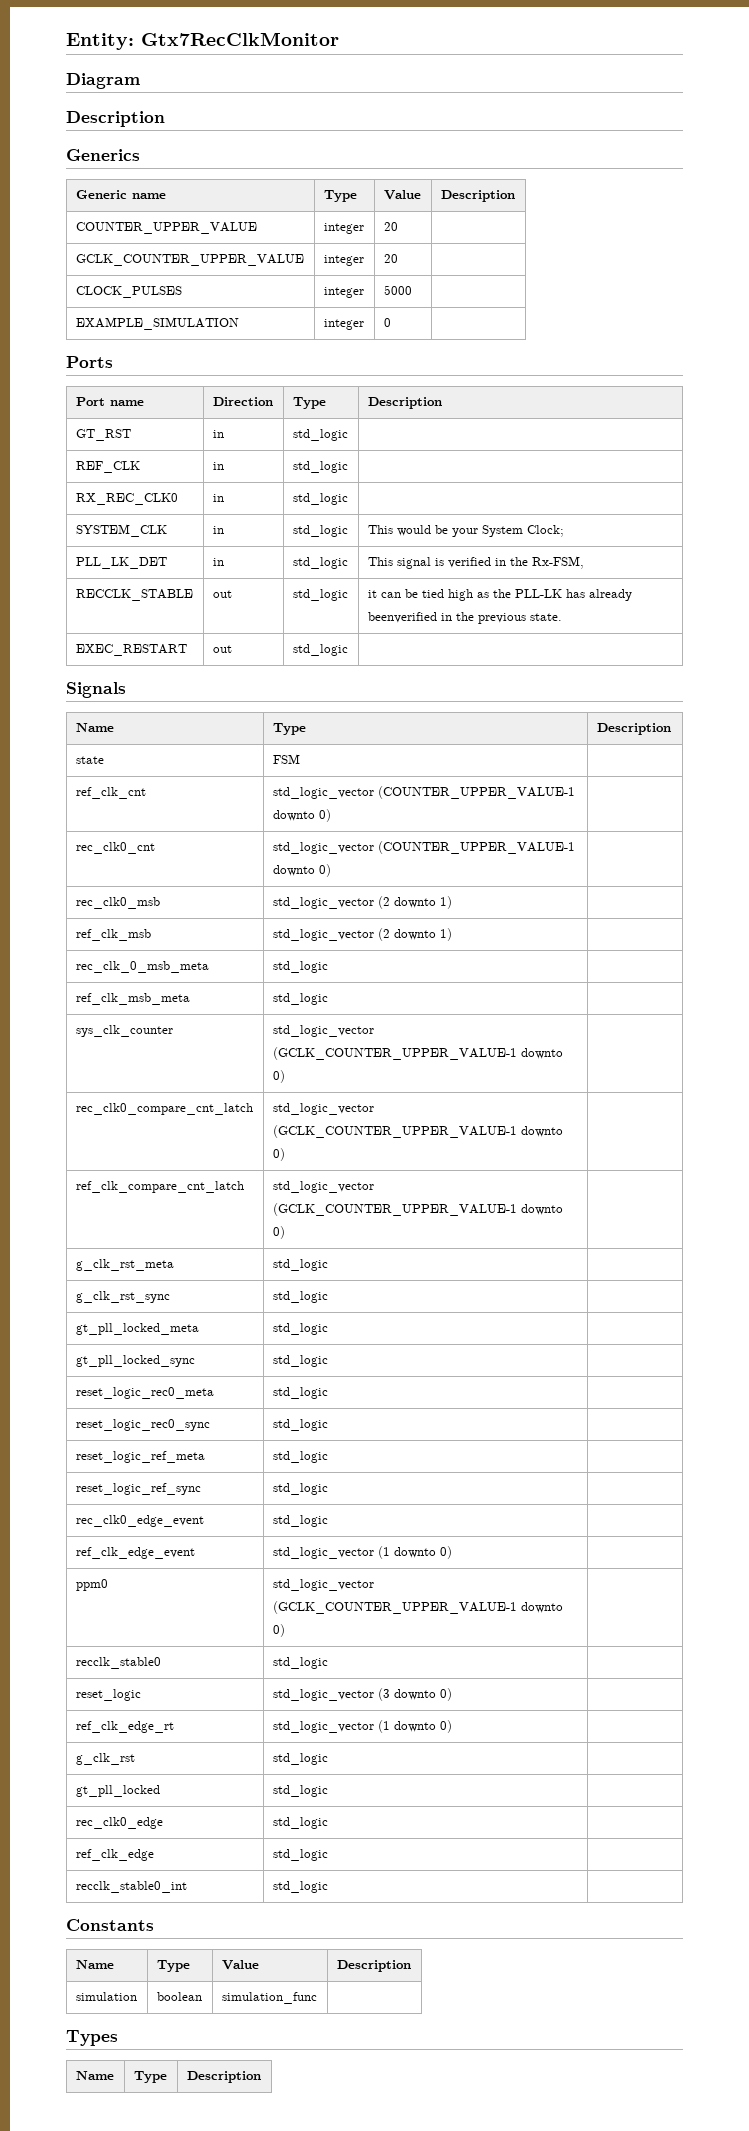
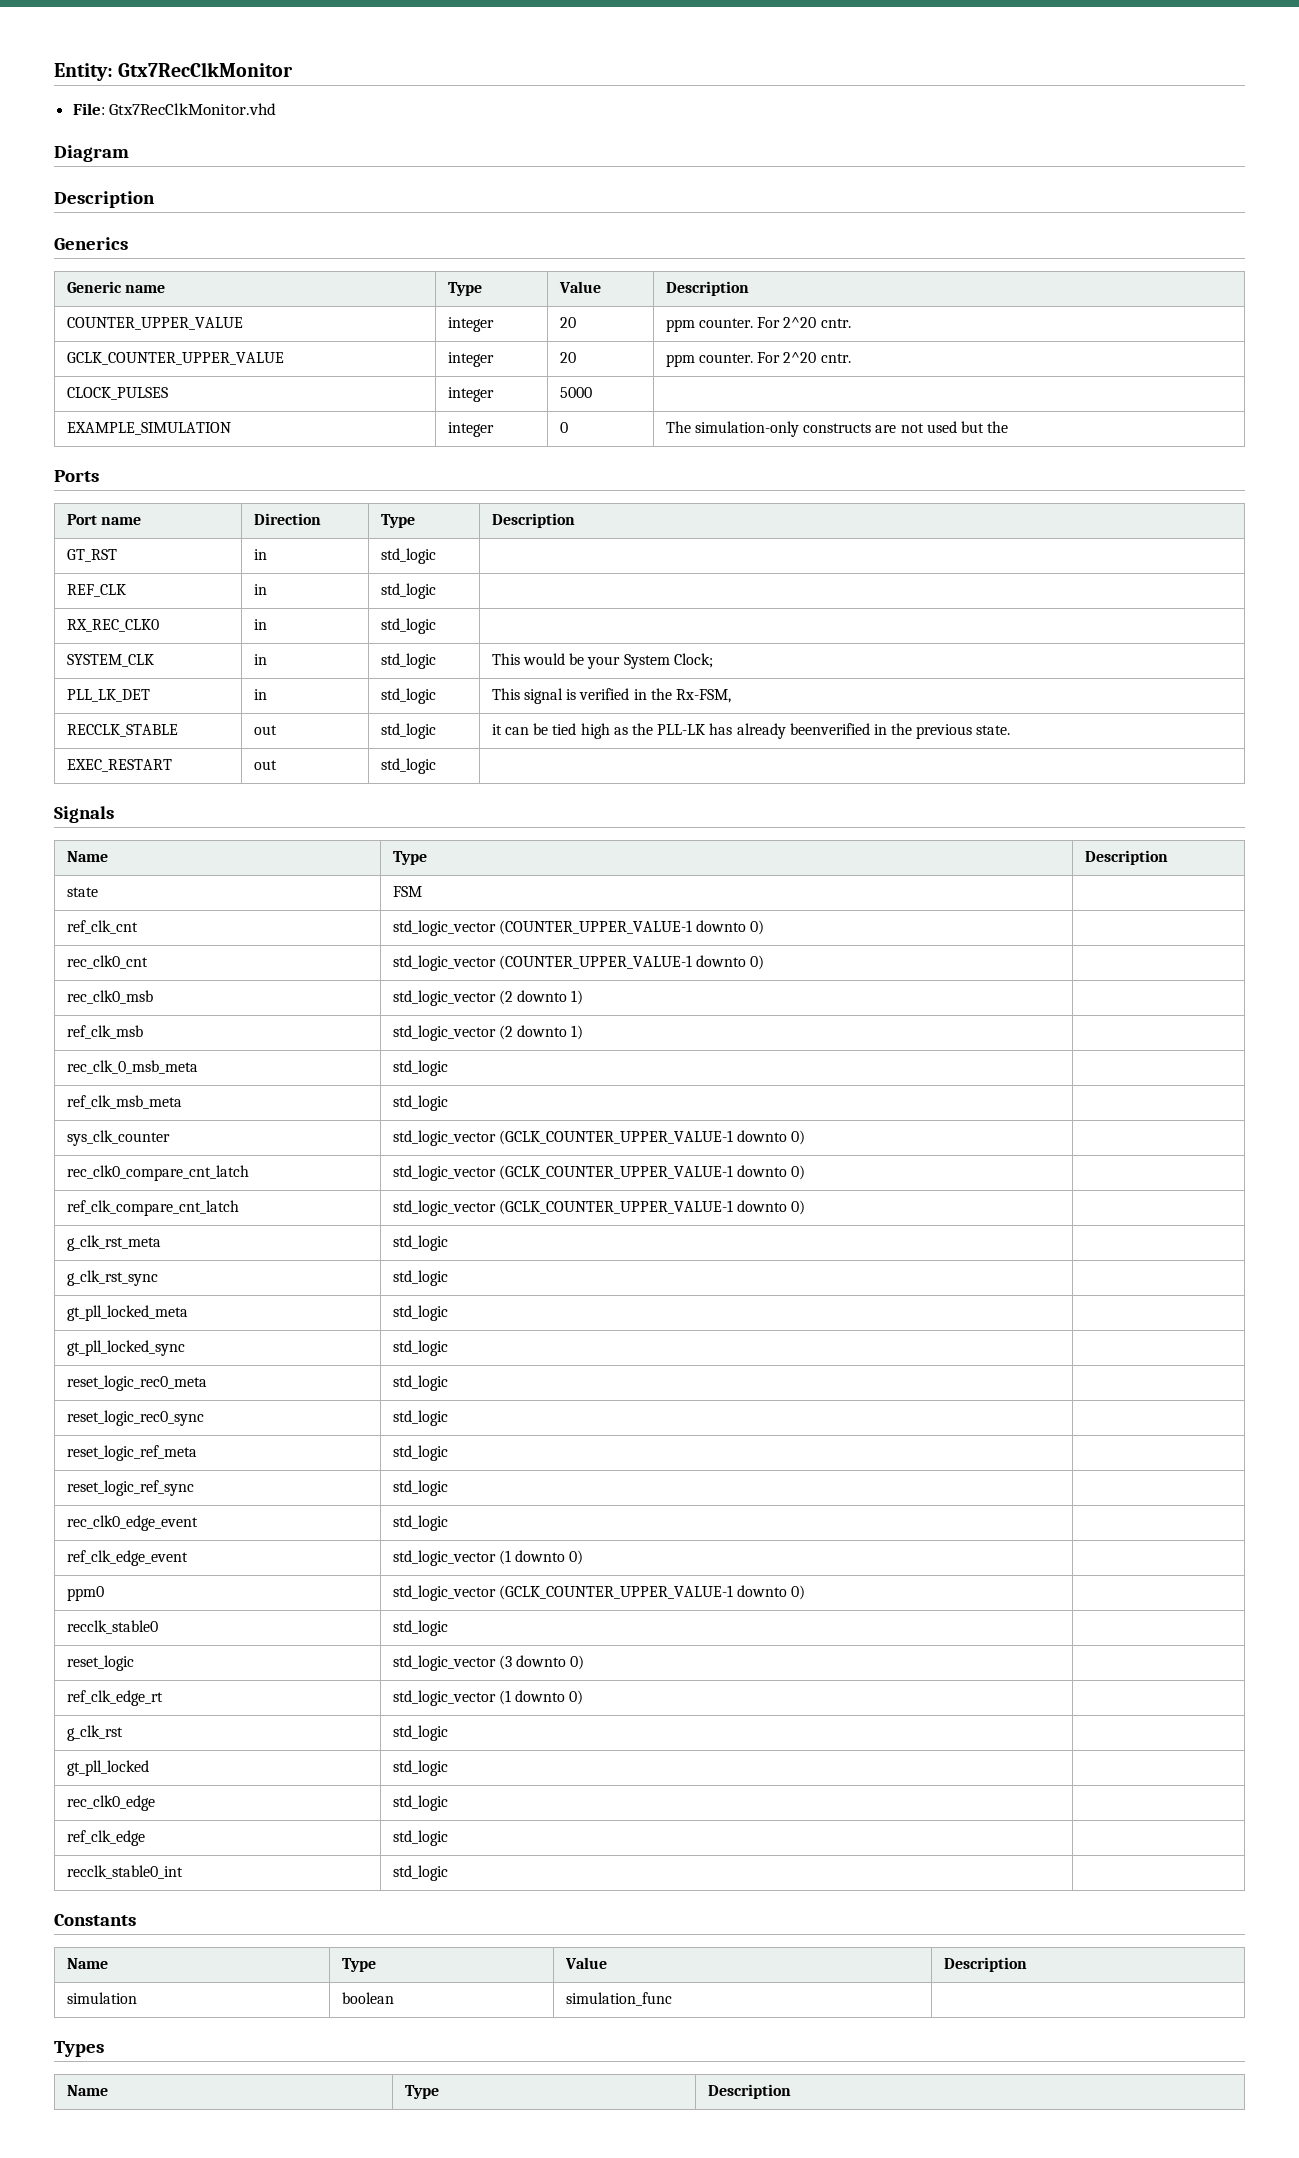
(339, 39) none -> [72,103,277,115] // File: Gtx7RecClkMonitor.vhd
[75,254,304,266] [323,255,364,266] [383,254,398,263] // GCLK_COUNTER_UPPER_VALUE | integer | 20 | -> [665,317,851,332] [66,352,284,365] [447,352,494,367] [559,352,576,363] [665,352,851,367] ppm counter. For 2^20 cntr. // GCLK_COUNTER_UPPER_VALUE | integer | 20 | ppm counter. For 2^20 cntr.
(391, 322) none -> [665,421,1009,437] The simulation-only constructs are not used but the

